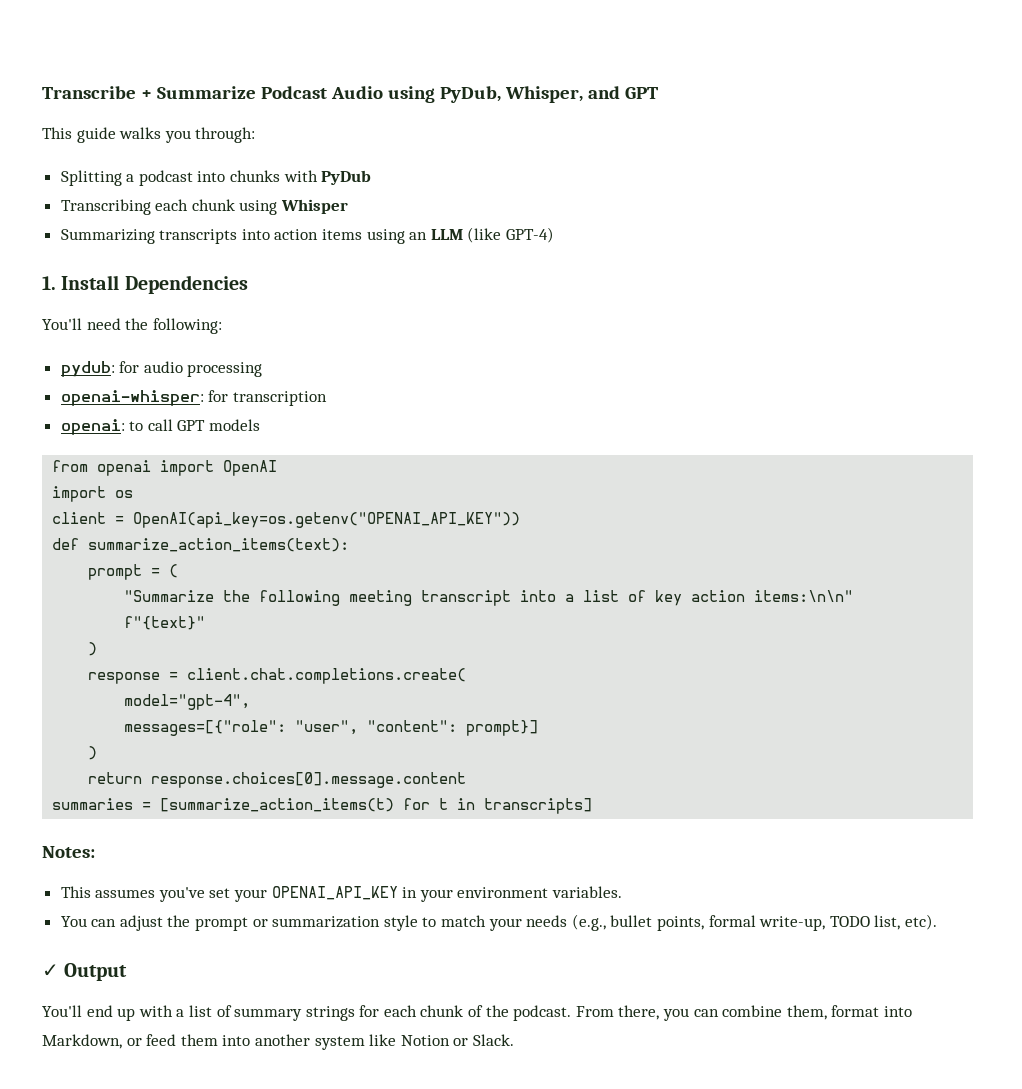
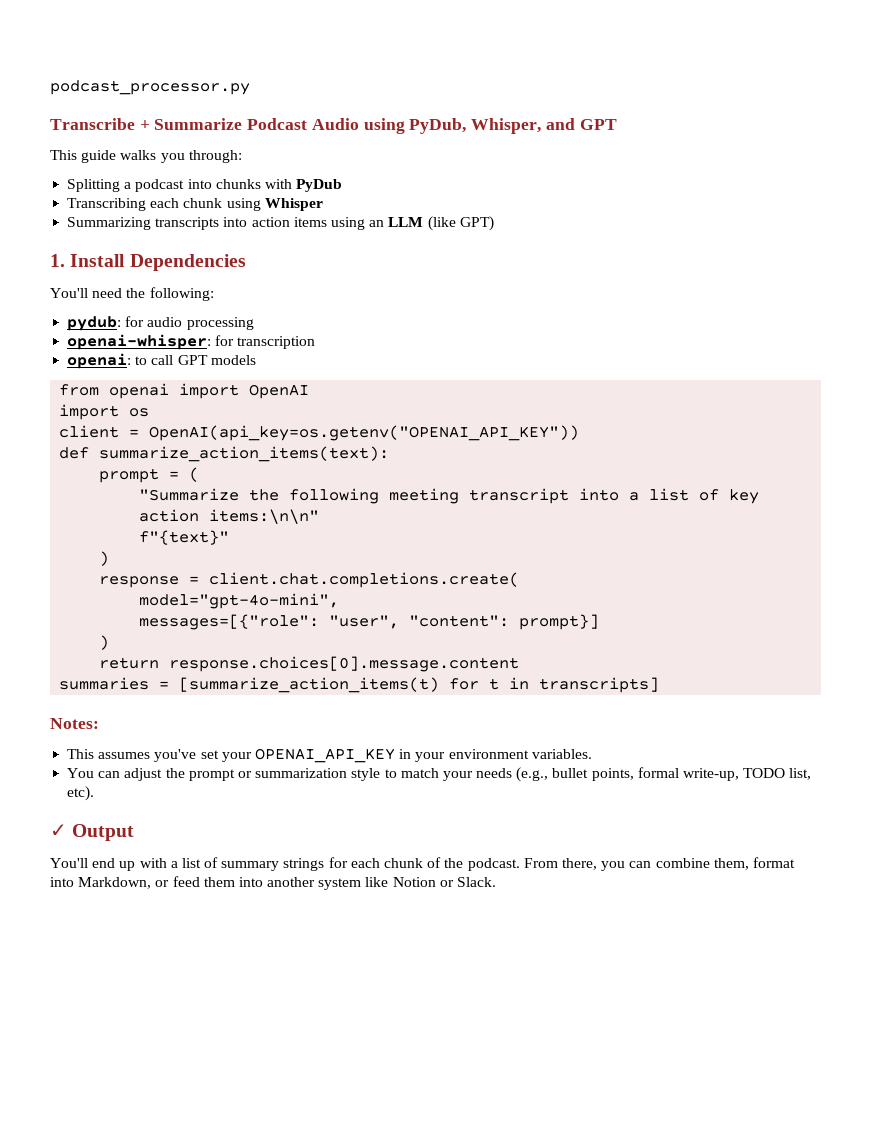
(42, 92) none -> [50,80,250,95] podcast_processor.py //
[506,227,555,243] GPT-4) -> [459,216,494,231] GPT)
[124,694,251,710] model="gpt-4", -> [139,593,340,609] model="gpt-4o-mini",

